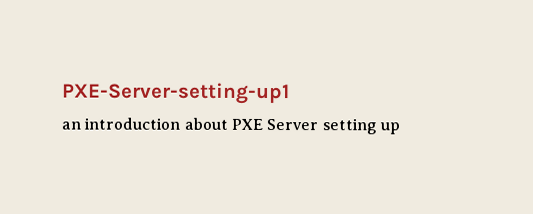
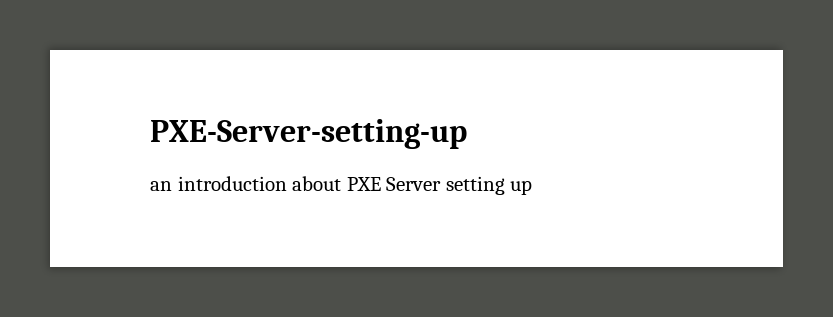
[62,82,290,105] PXE-Server-setting-up1 -> [150,119,467,149] PXE-Server-setting-up

